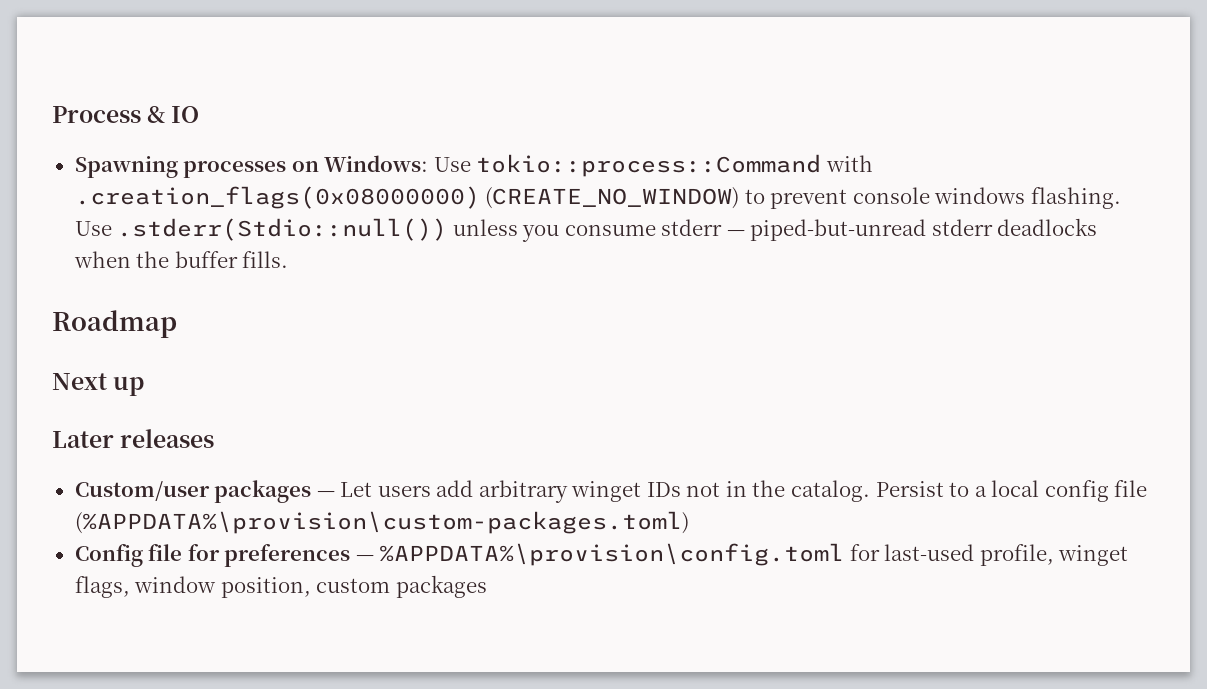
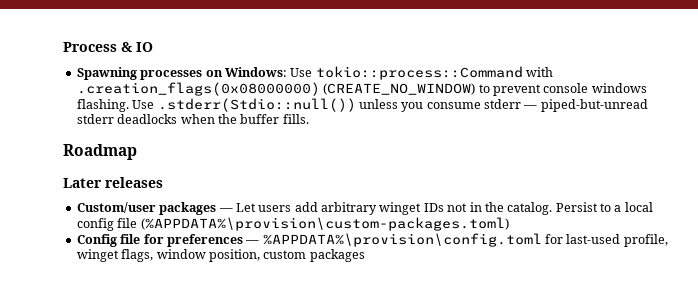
[52,373,145,396] // Next up -> (137, 152) none

